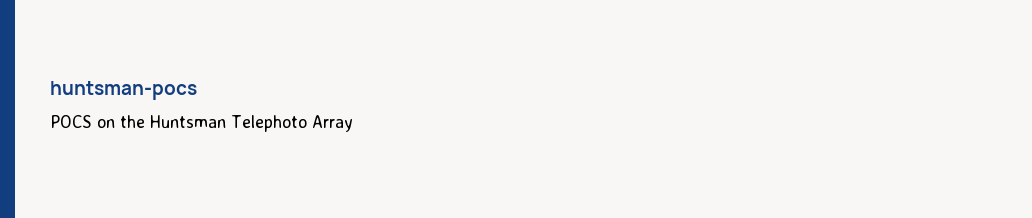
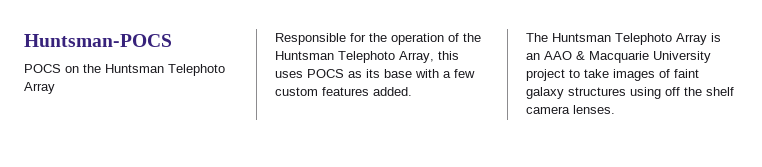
[50,81,197,100] huntsman-pocs -> [24,34,172,47] Huntsman-POCS
(353, 123) none -> [275,33,481,45] [275,51,459,63] [275,69,475,78] [275,87,412,96] [526,33,721,45] [526,51,711,63] [526,69,699,81] [526,87,734,99] [526,105,615,114] // Responsible for the operation of the Huntsman Telephoto Array, this uses POCS as its base with a few custom features added. // The Huntsman Telephoto Array is an AAO & Macquarie University project to take images of faint galaxy structures using off the shelf camera lenses.

